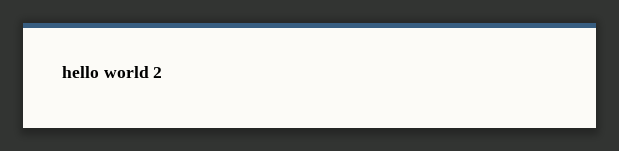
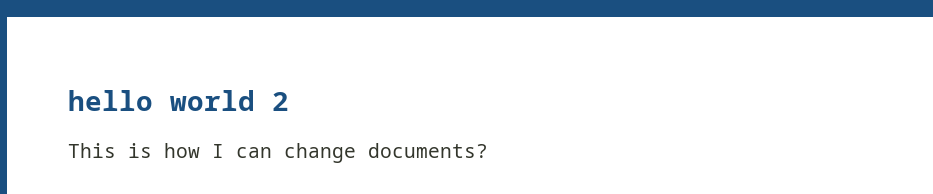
(163, 72) none -> [68,143,488,163] // This is how I can change documents?

